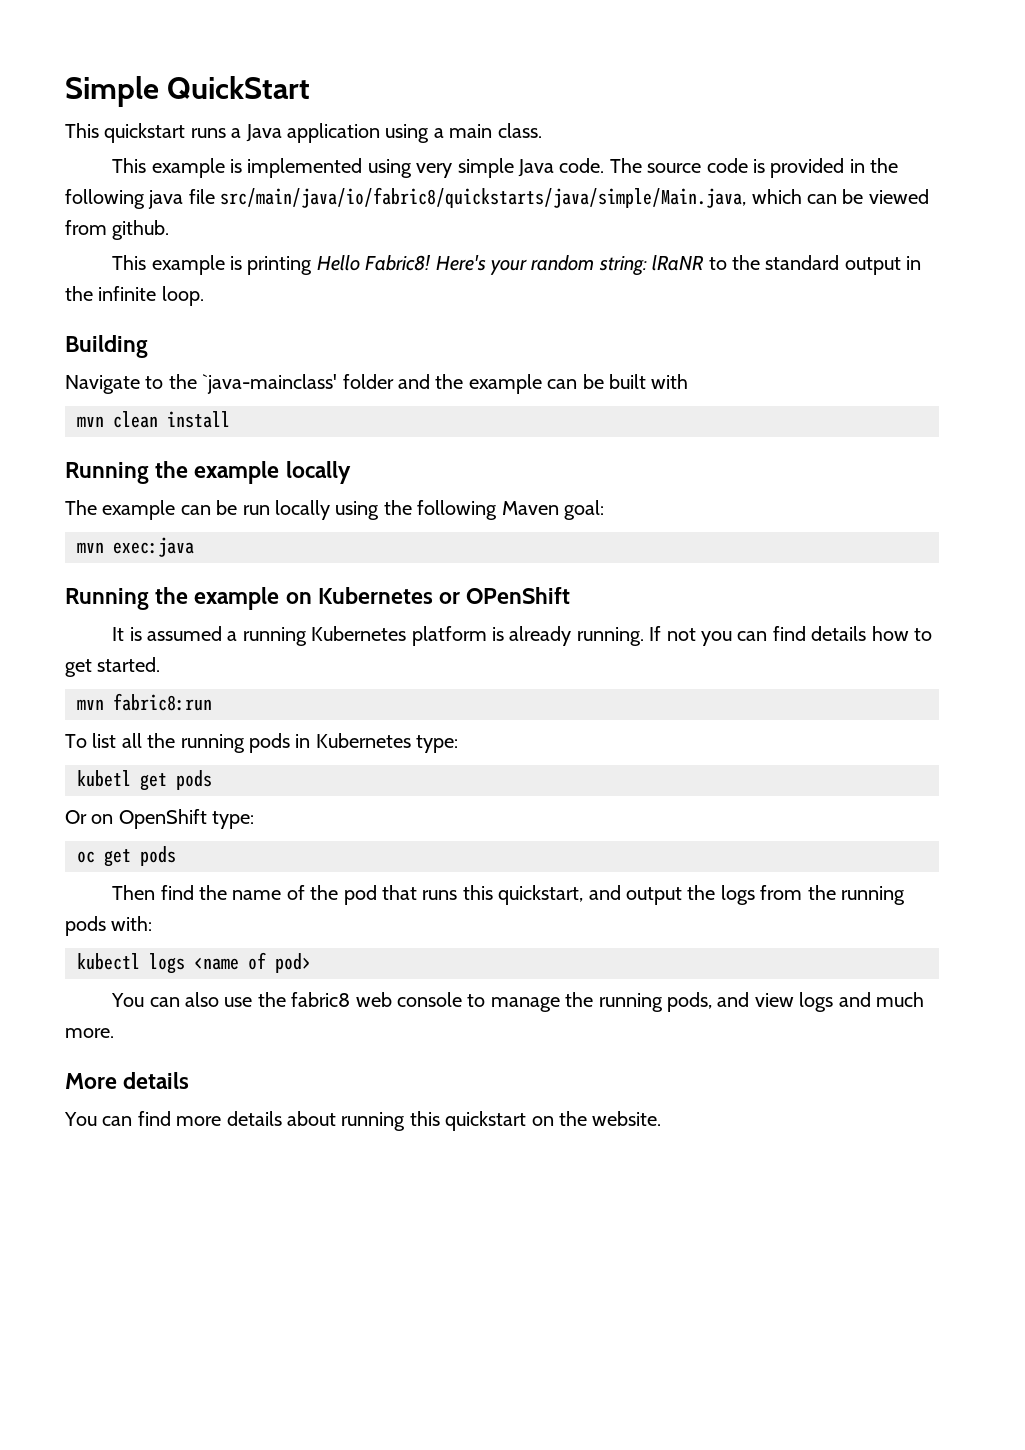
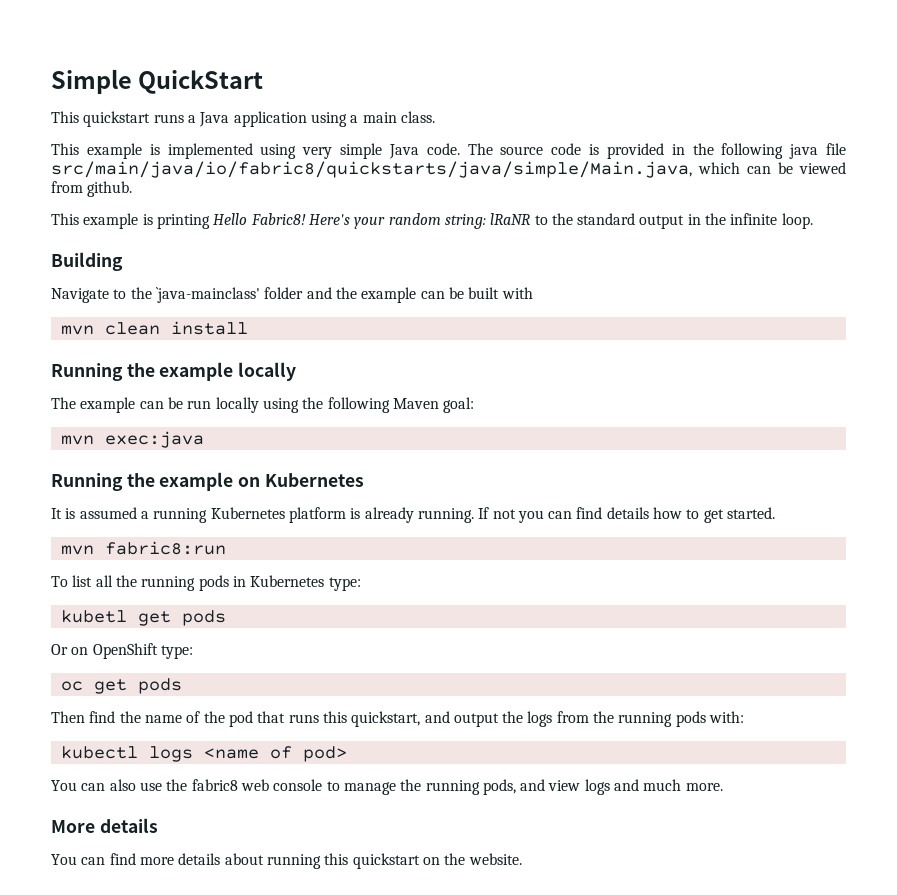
[439,587,571,604] or OPenShift -> (364, 480) none

